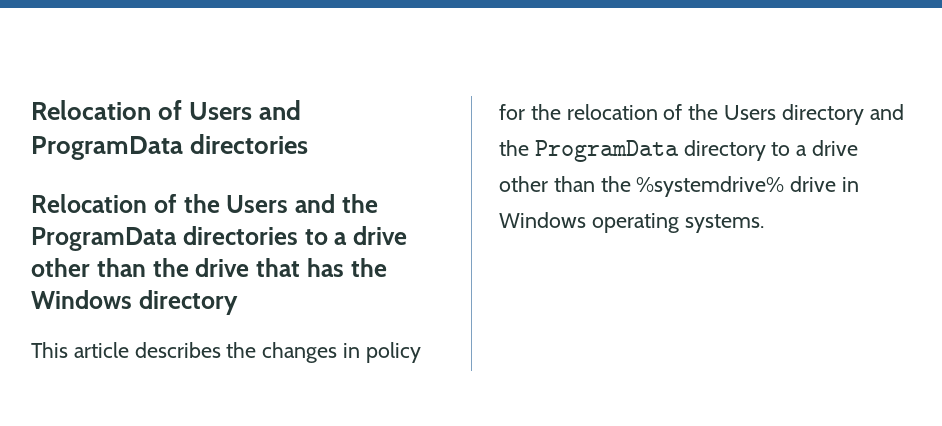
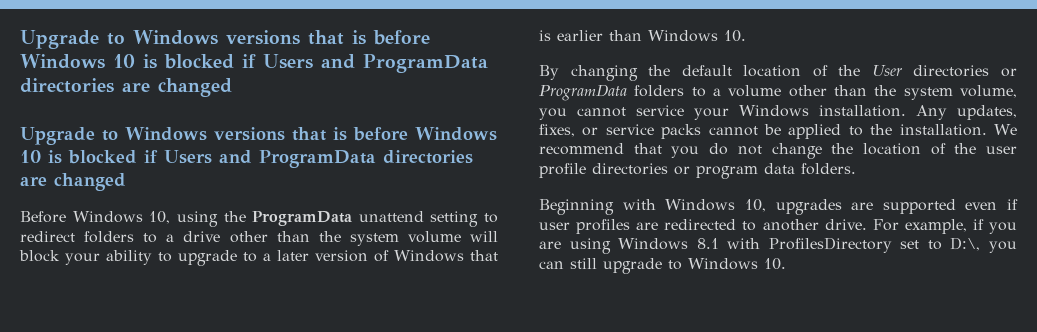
[31,100,302,120] [31,134,309,160] [31,194,378,213] [31,226,407,251] [31,258,387,277] [31,290,238,315] [31,342,421,363] [499,104,904,125] [499,140,859,162] [499,176,860,197] [499,212,764,233] Relocation of Users and ProgramData directories // Relocation of the Users and the ProgramData directories to a drive other than the drive that has the Windows directory // This article describes the changes in policy for the relocation of the Users directory and the ProgramData directory to a drive other than the %systemdrive% drive in Windows operating systems. -> [20,30,430,49] [20,54,488,73] [20,78,232,97] [20,127,497,145] [20,150,473,168] [20,173,126,191] [20,211,498,227] [20,231,499,246] [19,250,498,266] [539,30,746,42] [539,65,1017,81] [539,84,1017,101] [539,105,1017,120] [539,124,1018,139] [539,143,1017,159] [539,163,856,179] [539,199,1018,215] [539,219,1018,234] [539,237,1017,254] [539,258,786,274] Upgrade to Windows versions that is before Windows 10 is blocked if Users and ProgramData directories are changed // Upgrade to Windows versions that is before Windows 10 is blocked if Users and ProgramData directories are changed // Before Windows 10, using the ProgramData unattend setting to redirect folders to a drive other than the system volume will block your ability to upgrade to a later version of Windows that is earlier than Windows 10. // By changing the default location of the User directories or ProgramData folders to a volume other than the system volume, you cannot service your Windows installation. Any updates, fixes, or service packs cannot be applied to the installation. We recommend that you do not change the location of the user profile directories or program data folders. // Beginning with Windows 10, upgrades are supported even if user profiles are redirected to another drive. For example, if you are using Windows 8.1 with ProfilesDirectory set to D:\, you can still upgrade to Windows 10.

